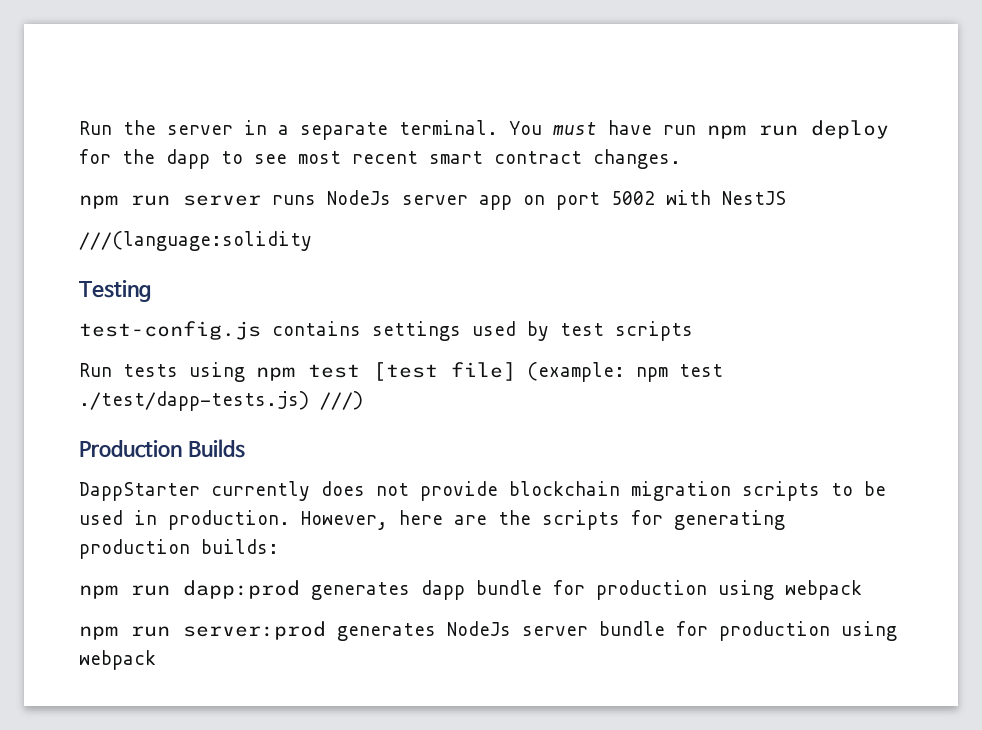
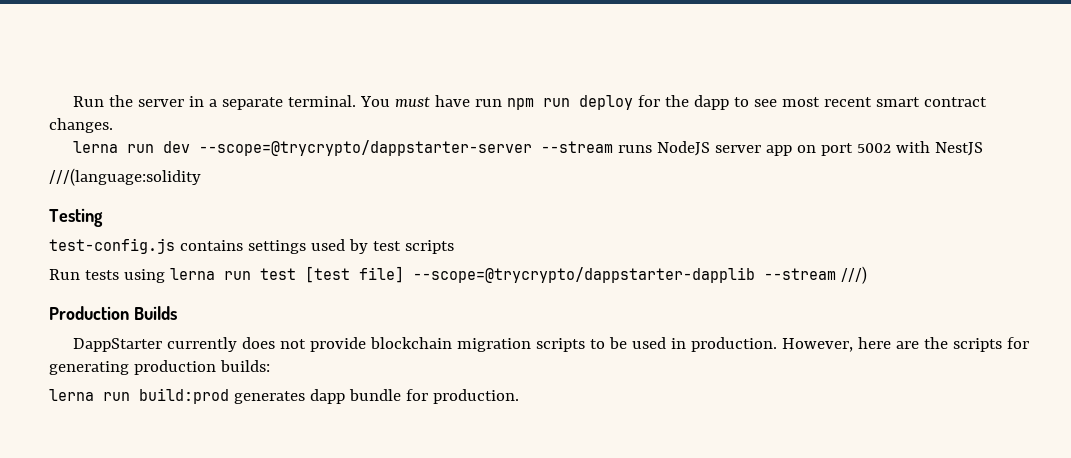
[79,190,391,209] npm run server runs NodeJs -> [73,140,711,156] lerna run dev --scope=@trycrypto/dappstarter-server --stream runs NodeJS
[256,367,295,381] npm -> [169,268,251,280] lerna run
[527,362,723,382] [79,391,309,411] (example: npm test ./test/dapp-tests.js) -> [412,267,836,283] --scope=@trycrypto/dappstarter-dapplib --stream
[79,580,300,599] npm run dapp:prod -> [49,388,229,404] lerna run build:prod
[596,580,862,600] [79,621,897,641] [79,650,156,670] production using webpack // npm run server:prod generates NodeJs server bundle for production using webpack -> [432,389,519,404] production.

